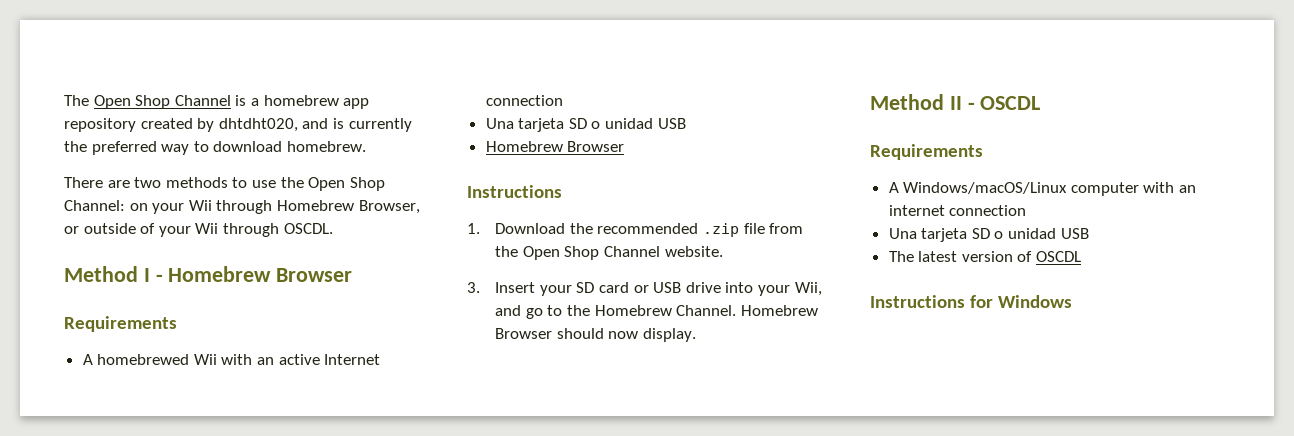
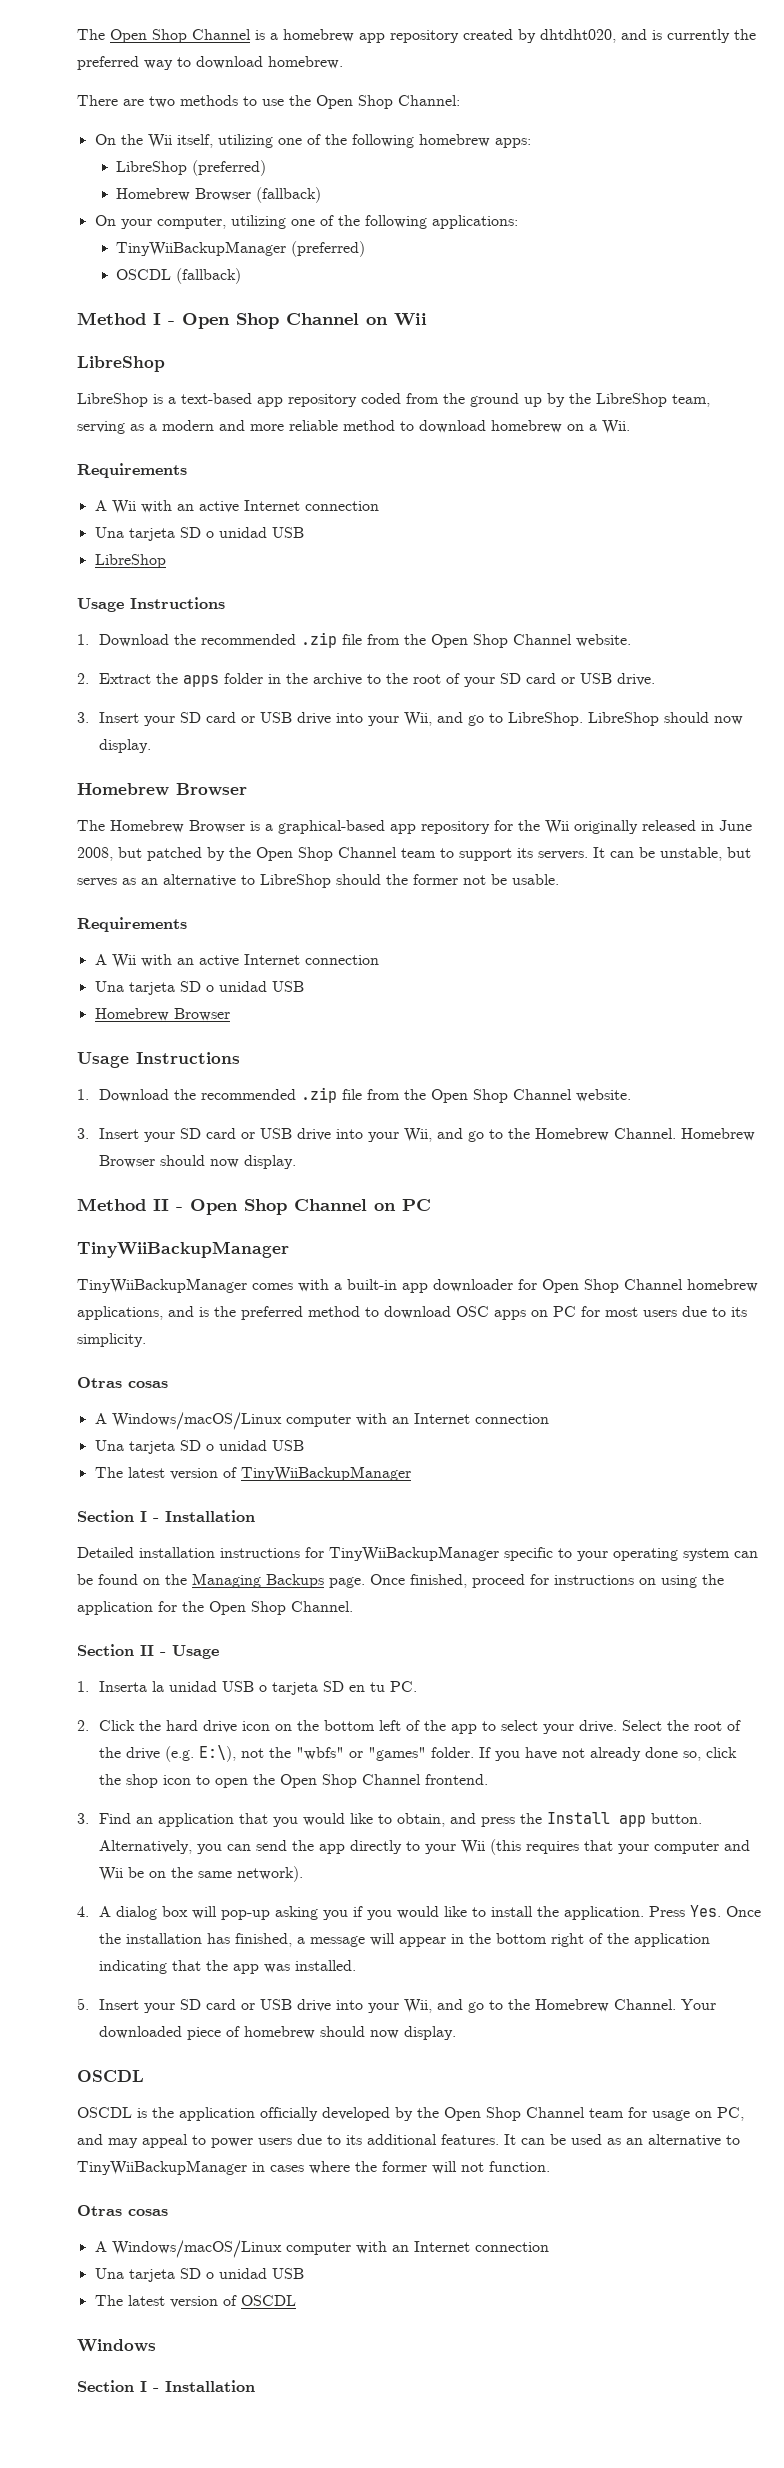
[129,200,420,214] [64,223,333,237] [64,266,353,282] [64,316,177,332] [82,354,190,365] on your Wii through Homebrew Browser, or outside of your Wii through OSCDL. // Method I - Homebrew Browser // Requirements // A homebrewed -> [94,134,531,148] [116,160,267,176] [116,187,322,203] [94,215,518,229] [116,241,366,257] [116,268,242,284] [77,312,427,329] [77,356,165,372] [77,393,710,407] [77,420,630,434] [77,463,187,478] [94,500,379,514] [94,527,304,541] [94,554,166,568] [77,597,225,612] [77,632,631,648] [77,673,655,687] [77,712,743,726] [98,739,151,753] [77,783,247,796] [77,820,752,834] [77,847,751,861] [77,874,559,888] [77,917,187,932] [94,954,107,965] // On the Wii itself, utilizing one of the following homebrew apps: // LibreShop (preferred) // Homebrew Browser (fallback) // On your computer, utilizing one of the following applications: // TinyWiiBackupManager (preferred) // OSCDL (fallback) // Method I - Open Shop Channel on Wii // LibreShop // LibreShop is a text-based app repository coded from the ground up by the LibreShop team, serving as a modern and more reliable method to download homebrew on a Wii. // Requirements // A Wii with an active Internet connection // Una tarjeta SD o unidad USB // LibreShop // Usage Instructions // 1. Download the recommended .zip file from the Open Shop Channel website. // 2. Extract the apps folder in the archive to the root of your SD card or USB drive. // 3. Insert your SD card or USB drive into your Wii, and go to LibreShop. LibreShop should now display. // Homebrew Browser // The Homebrew Browser is a graphical-based app repository for the Wii originally released in June 2008, but patched by the Open Shop Channel team to support its servers. It can be unstable, but serves as an alternative to LibreShop should the former not be usable. // Requirements // A
(625, 146) none -> [77,1052,129,1068] Usage
[980,96,1041,110] [870,144,983,160] [888,182,1197,196] [888,205,945,216] OSCDL // Requirements // A Windows/macOS/Linux computer with an internet -> [190,1199,431,1215] [77,1241,289,1258] [77,1278,758,1293] [77,1306,747,1320] [77,1333,146,1347] [77,1377,168,1388] [94,1412,549,1430] [94,1440,304,1454] [94,1466,411,1481] [77,1510,255,1522] [77,1546,758,1561] [77,1573,724,1588] [77,1601,353,1615] [77,1644,219,1659] [77,1681,417,1695] [77,1720,741,1734] [98,1745,737,1762] [98,1774,488,1788] [77,1812,702,1827] [98,1839,750,1855] [98,1866,303,1882] [77,1905,761,1920] [98,1933,710,1947] [98,1960,356,1974] [77,1998,716,2013] [98,2026,456,2040] [77,2070,144,2082] [77,2107,744,2121] [77,2134,740,2148] [77,2160,550,2175] [77,2205,168,2216] [94,2240,470,2258] Open Shop Channel on PC // TinyWiiBackupManager // TinyWiiBackupManager comes with a built-in app downloader for Open Shop Channel homebrew applications, and is the preferred method to download OSC apps on PC for most users due to its simplicity. // Otras cosas // A Windows/macOS/Linux computer with an Internet connection // Una tarjeta SD o unidad USB // The latest version of TinyWiiBackupManager // Section I - Installation // Detailed installation instructions for TinyWiiBackupManager specific to your operating system can be found on the Managing Backups page. Once finished, proceed for instructions on using the application for the Open Shop Channel. // Section II - Usage // 1. Inserta la unidad USB o tarjeta SD en tu PC. // 2. Click the hard drive icon on the bottom left of the app to select your drive. Select the root of the drive (e.g. E:\), not the "wbfs" or "games" folder. If you have not already done so, click the shop icon to open the Open Shop Channel frontend. // 3. Find an application that you would like to obtain, and press the Install app button. Alternatively, you can send the app directly to your Wii (this requires that your computer and Wii be on the same network). // 4. A dialog box will pop-up asking you if you would like to install the application. Press Yes. Once the installation has finished, a message will appear in the bottom right of the application indicating that the app was installed. // 5. Insert your SD card or USB drive into your Wii, and go to the Homebrew Channel. Your downloaded piece of homebrew should now display. // OSCDL // OSCDL is the application officially developed by the Open Shop Channel team for usage on PC, and may appeal to power users due to its additional features. It can be used as an alternative to TinyWiiBackupManager in cases where the former will not function. // Otras cosas // A Windows/macOS/Linux computer with an Internet
[870,295,994,308] Instructions for -> (296, 2300) none
(1073, 301) none -> [77,2380,255,2392] // Section I - Installation

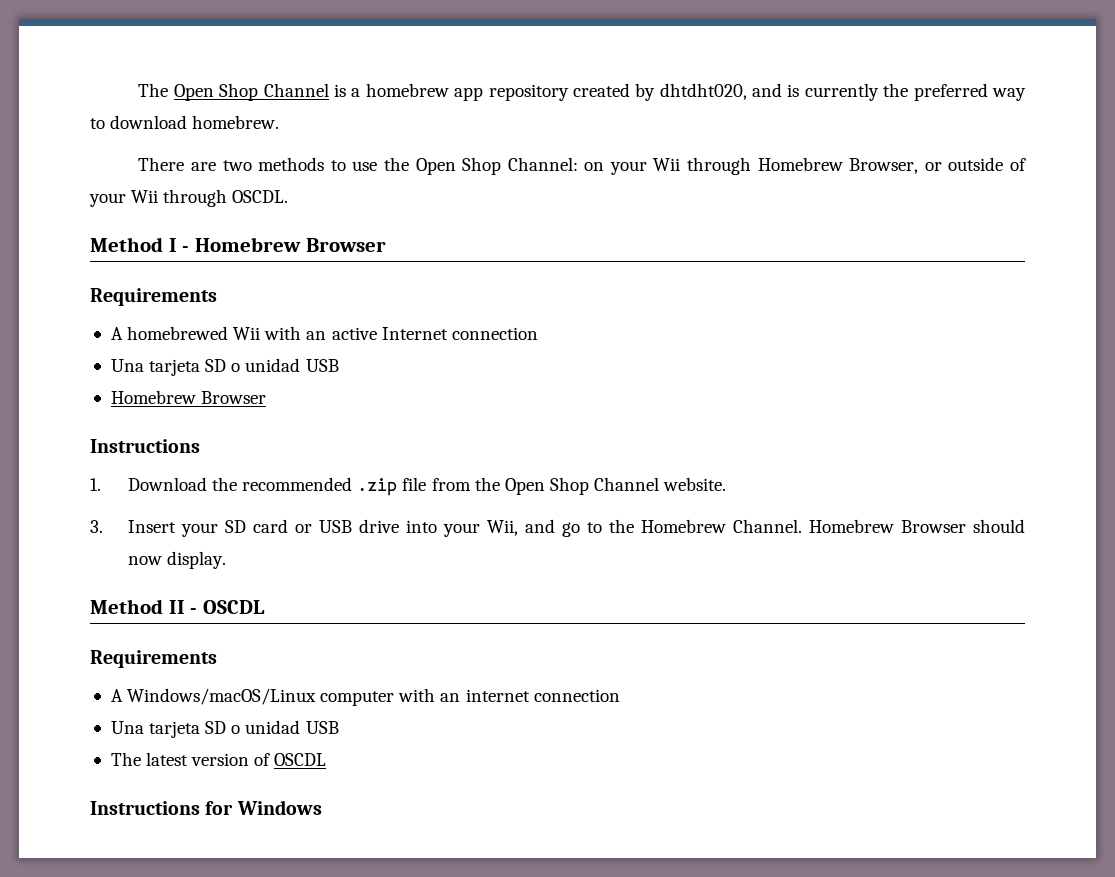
[94,134,531,148] [116,160,267,176] [116,187,322,203] [94,215,518,229] [116,241,366,257] [116,268,242,284] [77,312,427,329] [77,356,165,372] [77,393,710,407] [77,420,630,434] [77,463,187,478] [94,500,379,514] [94,527,304,541] [94,554,166,568] [77,597,225,612] [77,632,631,648] [77,673,655,687] [77,712,743,726] [98,739,151,753] [77,783,247,796] [77,820,752,834] [77,847,751,861] [77,874,559,888] [77,917,187,932] [94,954,107,965] // On the Wii itself, utilizing one of the following homebrew apps: // LibreShop (preferred) // Homebrew Browser (fallback) // On your computer, utilizing one of the following applications: // TinyWiiBackupManager (preferred) // OSCDL (fallback) // Method I - Open Shop Channel on Wii // LibreShop // LibreShop is a text-based app repository coded from the ground up by the LibreShop team, serving as a modern and more reliable method to download homebrew on a Wii. // Requirements // A Wii with an active Internet connection // Una tarjeta SD o unidad USB // LibreShop // Usage Instructions // 1. Download the recommended .zip file from the Open Shop Channel website. // 2. Extract the apps folder in the archive to the root of your SD card or USB drive. // 3. Insert your SD card or USB drive into your Wii, and go to LibreShop. LibreShop should now display. // Homebrew Browser // The Homebrew Browser is a graphical-based app repository for the Wii originally released in June 2008, but patched by the Open Shop Channel team to support its servers. It can be unstable, but serves as an alternative to LibreShop should the former not be usable. // Requirements // A -> [584,157,1026,175] [89,189,289,207] [90,237,386,252] [90,288,217,306] [110,326,229,340] on your Wii through Homebrew Browser, or outside of your Wii through OSCDL. // Method I - Homebrew Browser // Requirements // A homebrewed
[77,1052,129,1068] Usage -> (267, 397) none
[190,1199,431,1215] [77,1241,289,1258] [77,1278,758,1293] [77,1306,747,1320] [77,1333,146,1347] [77,1377,168,1388] [94,1412,549,1430] [94,1440,304,1454] [94,1466,411,1481] [77,1510,255,1522] [77,1546,758,1561] [77,1573,724,1588] [77,1601,353,1615] [77,1644,219,1659] [77,1681,417,1695] [77,1720,741,1734] [98,1745,737,1762] [98,1774,488,1788] [77,1812,702,1827] [98,1839,750,1855] [98,1866,303,1882] [77,1905,761,1920] [98,1933,710,1947] [98,1960,356,1974] [77,1998,716,2013] [98,2026,456,2040] [77,2070,144,2082] [77,2107,744,2121] [77,2134,740,2148] [77,2160,550,2175] [77,2205,168,2216] [94,2240,470,2258] Open Shop Channel on PC // TinyWiiBackupManager // TinyWiiBackupManager comes with a built-in app downloader for Open Shop Channel homebrew applications, and is the preferred method to download OSC apps on PC for most users due to its simplicity. // Otras cosas // A Windows/macOS/Linux computer with an Internet connection // Una tarjeta SD o unidad USB // The latest version of TinyWiiBackupManager // Section I - Installation // Detailed installation instructions for TinyWiiBackupManager specific to your operating system can be found on the Managing Backups page. Once finished, proceed for instructions on using the application for the Open Shop Channel. // Section II - Usage // 1. Inserta la unidad USB o tarjeta SD en tu PC. // 2. Click the hard drive icon on the bottom left of the app to select your drive. Select the root of the drive (e.g. E:\), not the "wbfs" or "games" folder. If you have not already done so, click the shop icon to open the Open Shop Channel frontend. // 3. Find an application that you would like to obtain, and press the Install app button. Alternatively, you can send the app directly to your Wii (this requires that your computer and Wii be on the same network). // 4. A dialog box will pop-up asking you if you would like to install the application. Press Yes. Once the installation has finished, a message will appear in the bottom right of the application indicating that the app was installed. // 5. Insert your SD card or USB drive into your Wii, and go to the Homebrew Channel. Your downloaded piece of homebrew should now display. // OSCDL // OSCDL is the application officially developed by the Open Shop Channel team for usage on PC, and may appeal to power users due to its additional features. It can be used as an alternative to TinyWiiBackupManager in cases where the former will not function. // Otras cosas // A Windows/macOS/Linux computer with an Internet -> [203,600,266,614] [90,650,217,668] [110,688,530,706] OSCDL // Requirements // A Windows/macOS/Linux computer with an internet
(296, 2300) none -> [90,801,234,815] Instructions for
[77,2380,255,2392] // Section I - Installation -> (322, 807) none

